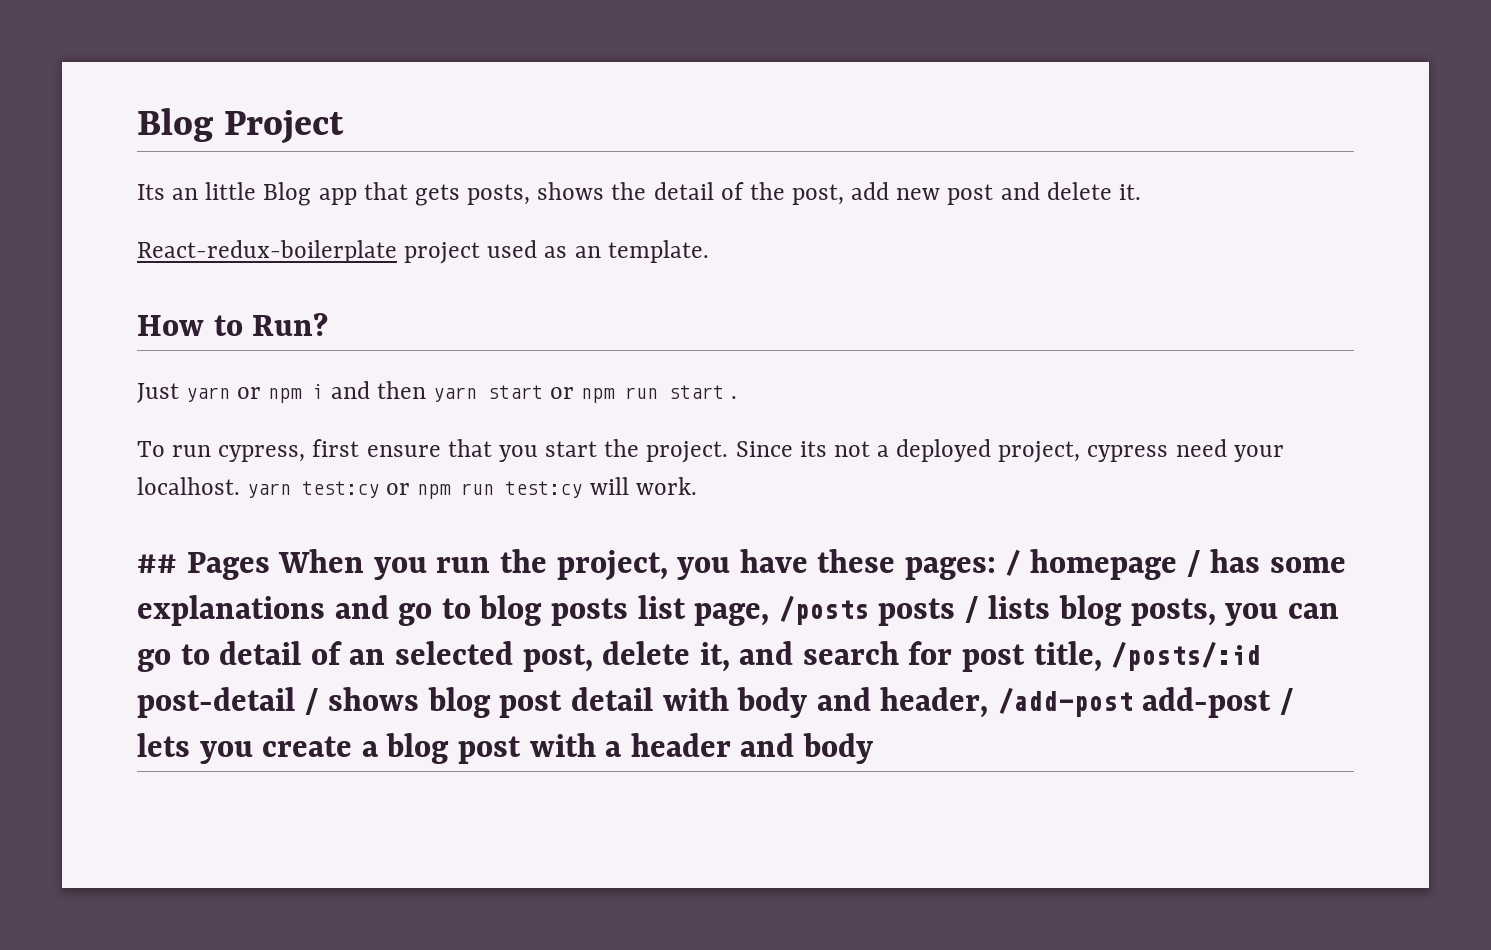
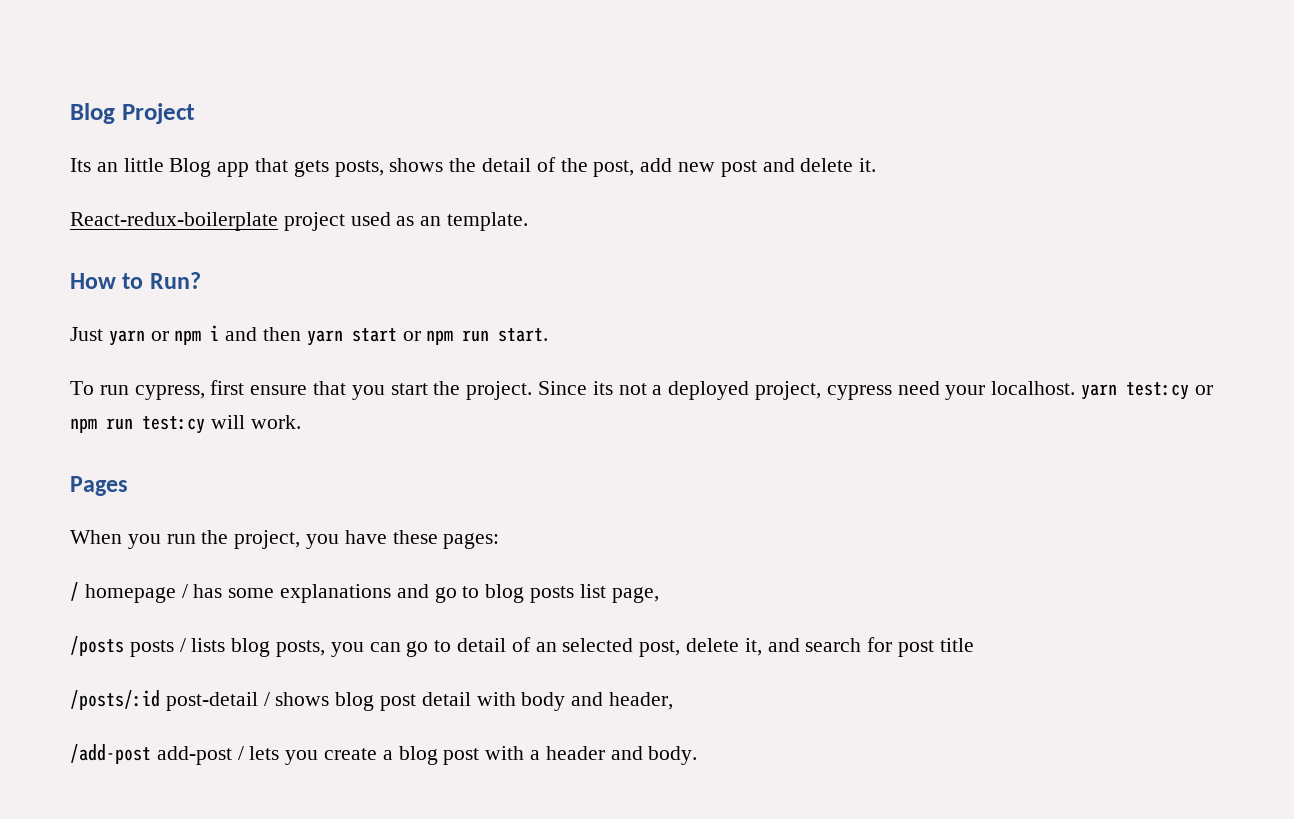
[669,385,738,399] start . -> [498,328,549,342] start.
[137,554,177,573] ## -> (301, 422) none
(270, 566) none -> (128, 486) //
(996, 568) none -> (500, 541) //
(770, 614) none -> (659, 595) //
[1033,641,1102,672] title, -> [939,638,974,652] title //
(989, 702) none -> (674, 701) //
[802,733,873,764] body -> [648,746,698,765] body.

